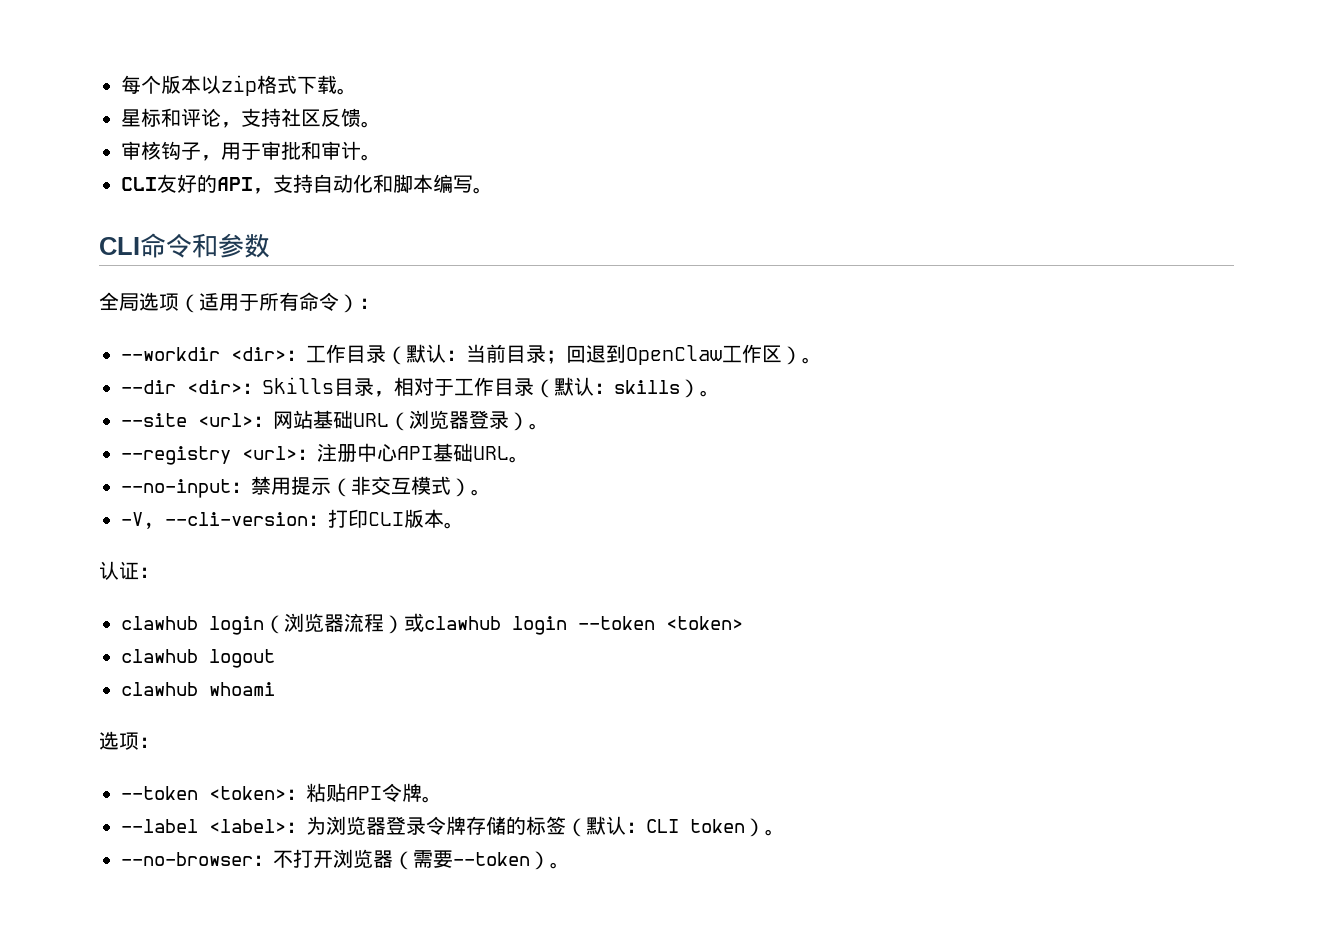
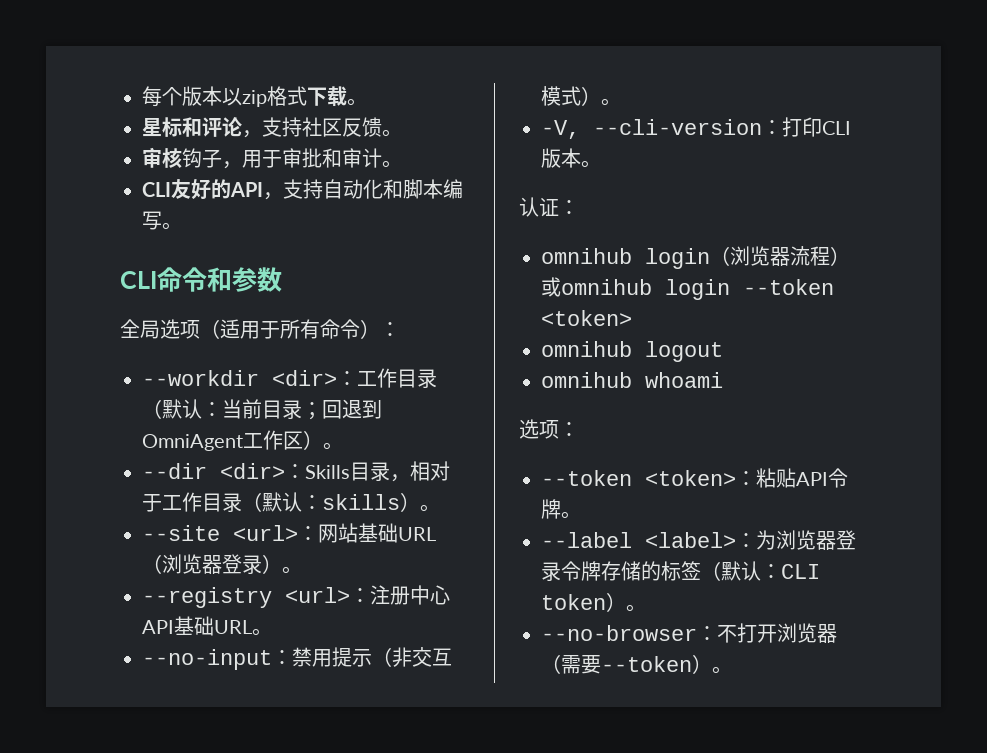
[626,345,722,365] OpenClaw -> [142,434,243,451] OmniAgent
[121,616,198,630] clawhub -> [541,248,632,264] omnihub
[424,616,501,630] clawhub -> [561,279,652,295] omnihub
[121,649,198,663] clawhub -> [541,341,632,357] omnihub
[121,682,198,696] clawhub -> [541,372,632,388] omnihub

